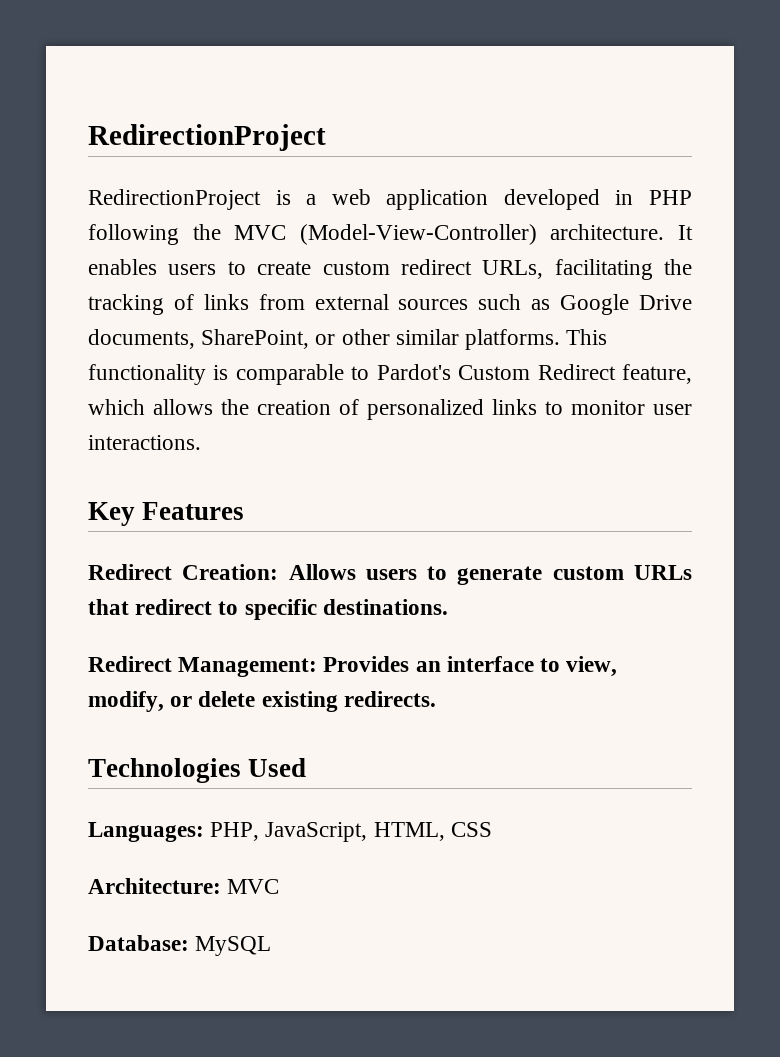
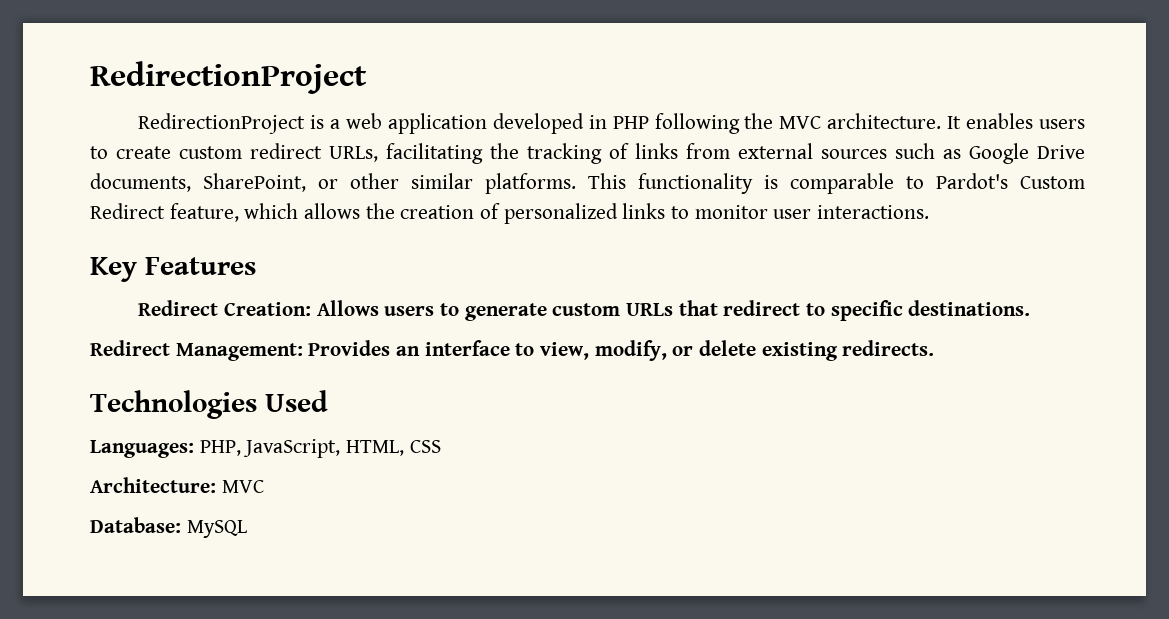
[299,224,537,245] (Model-View-Controller) -> (822, 122) none

